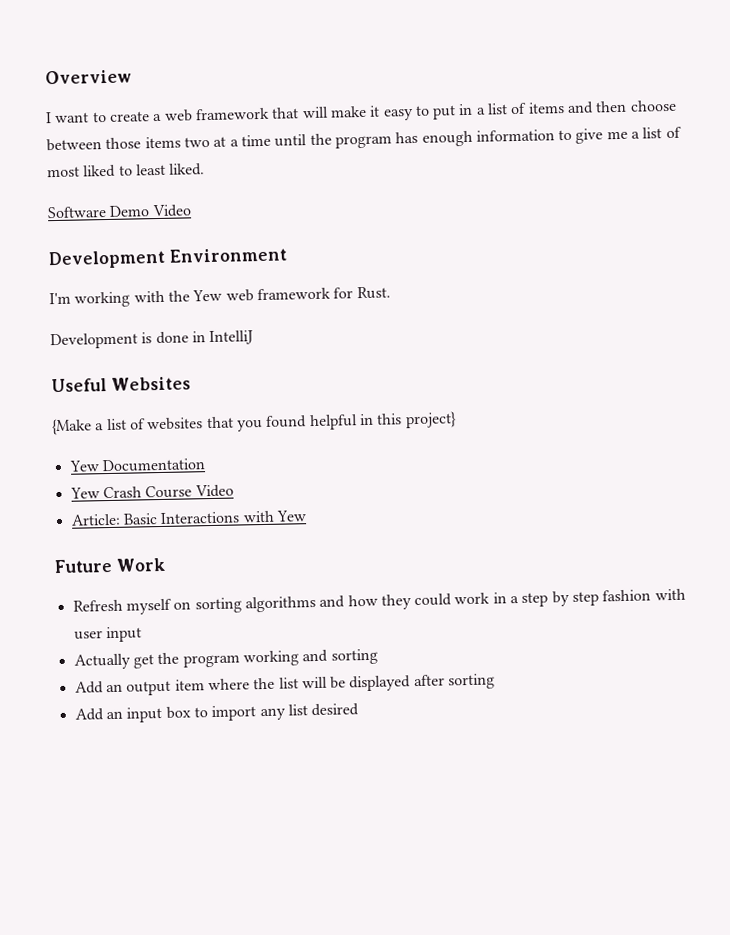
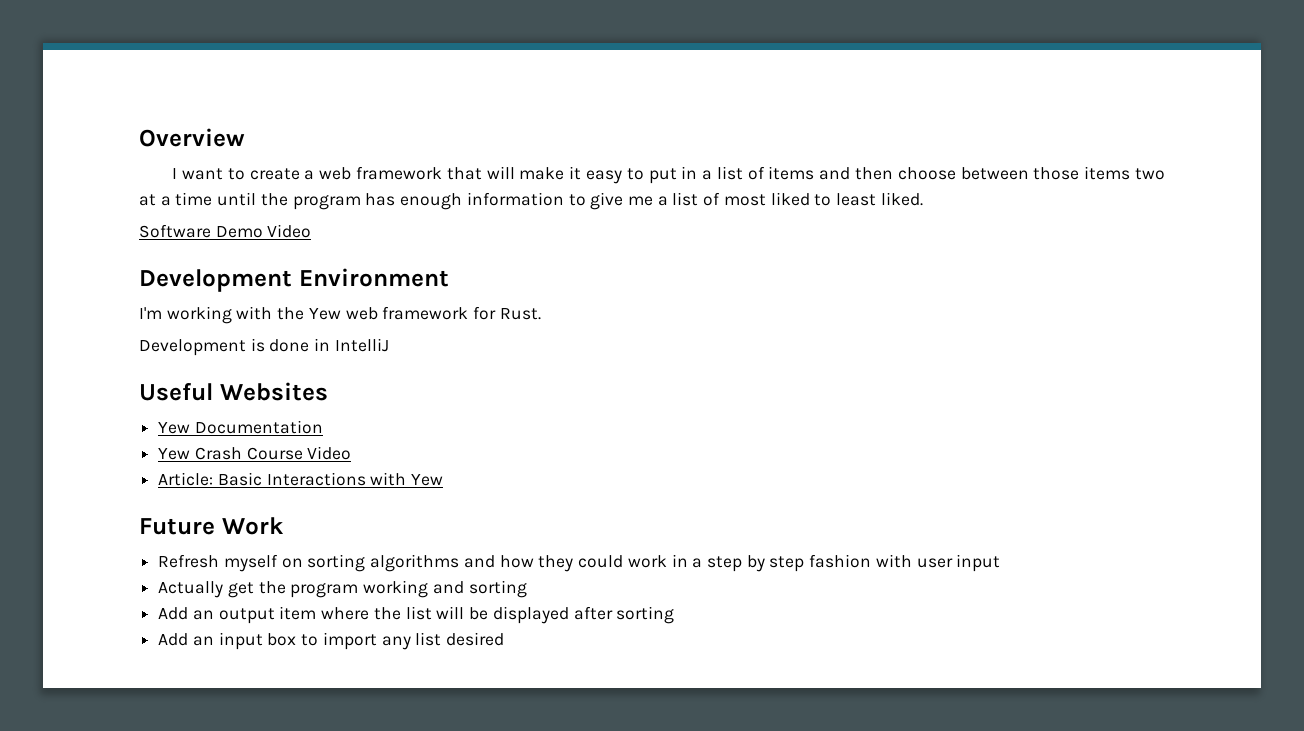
[51,411,457,436] // {Make a list of websites that you found helpful in this project} -> (328, 391) none

